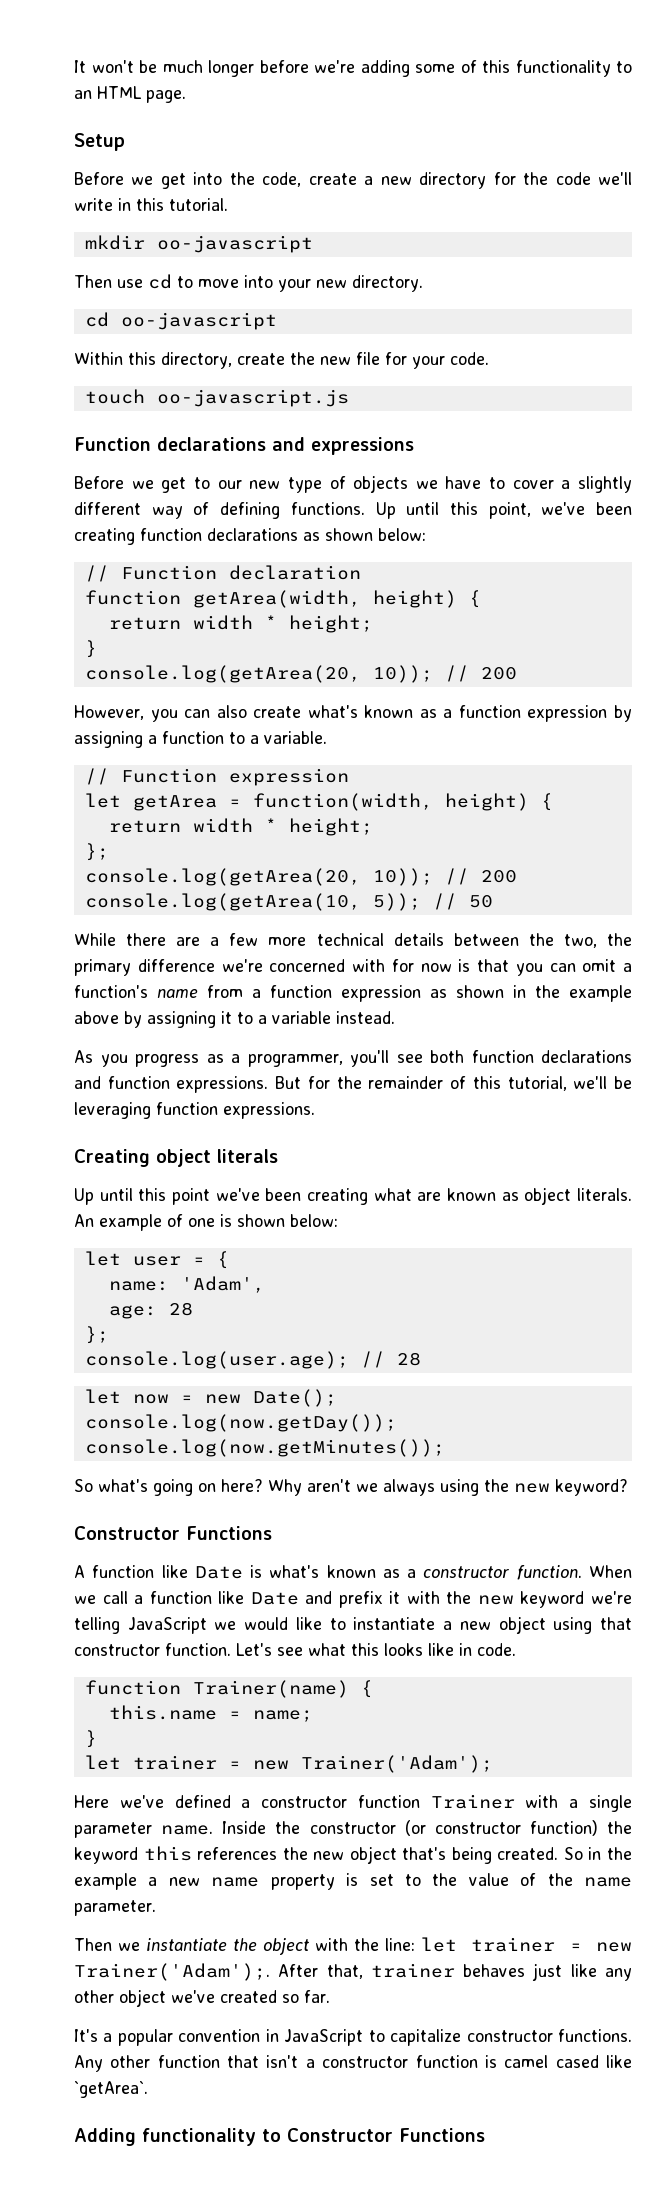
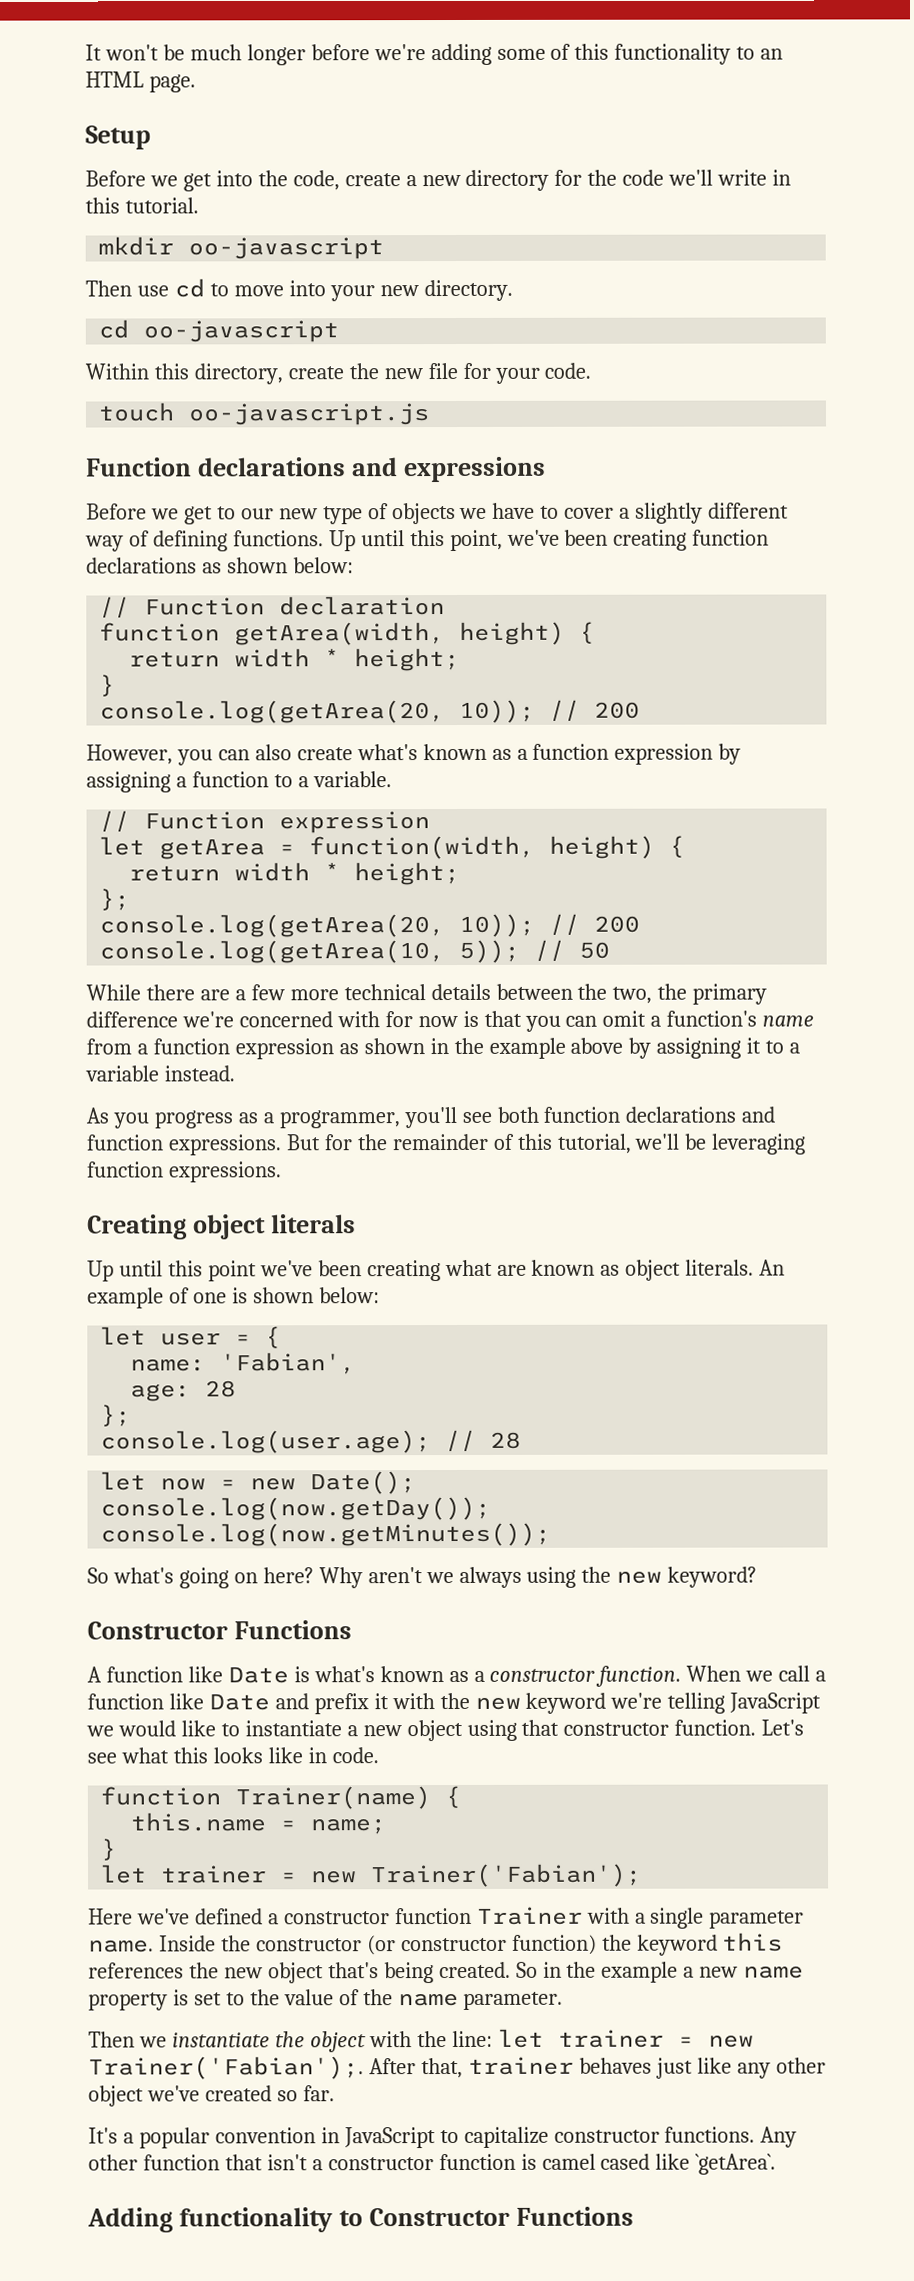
[180,1276,265,1293] 'Adam', -> [220,1352,357,1375] 'Fabian',
[300,1755,493,1773] Trainer('Adam'); -> [371,1863,643,1888] Trainer('Fabian');
[74,1963,270,1981] Trainer('Adam');. -> [88,2056,364,2080] Trainer('Fabian');.

